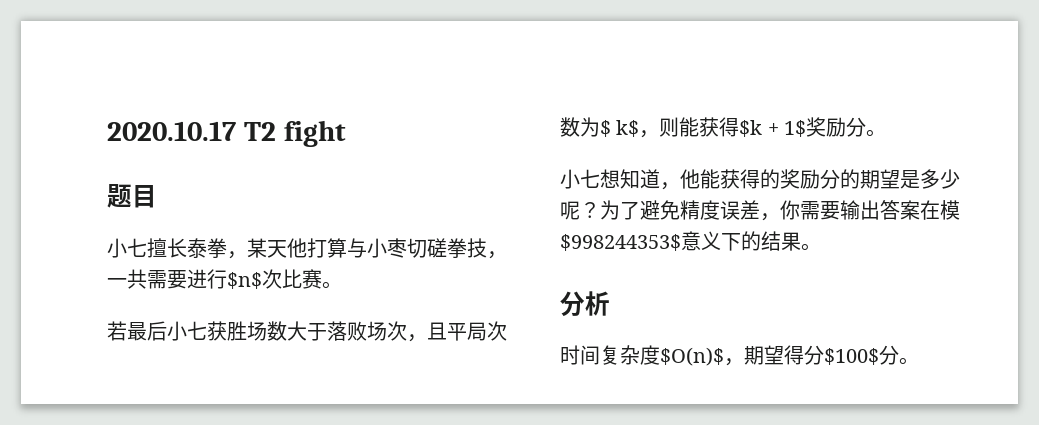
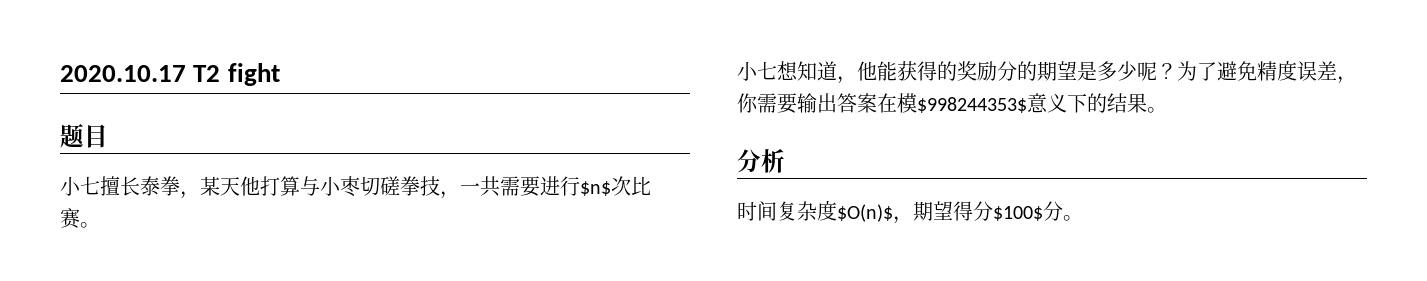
[107,321,507,342] [560,117,887,138] // 若最后小七获胜场数大于落败场次，且平局次数为$ k$，则能获得$k + 1$奖励分。 -> (100, 225) none

